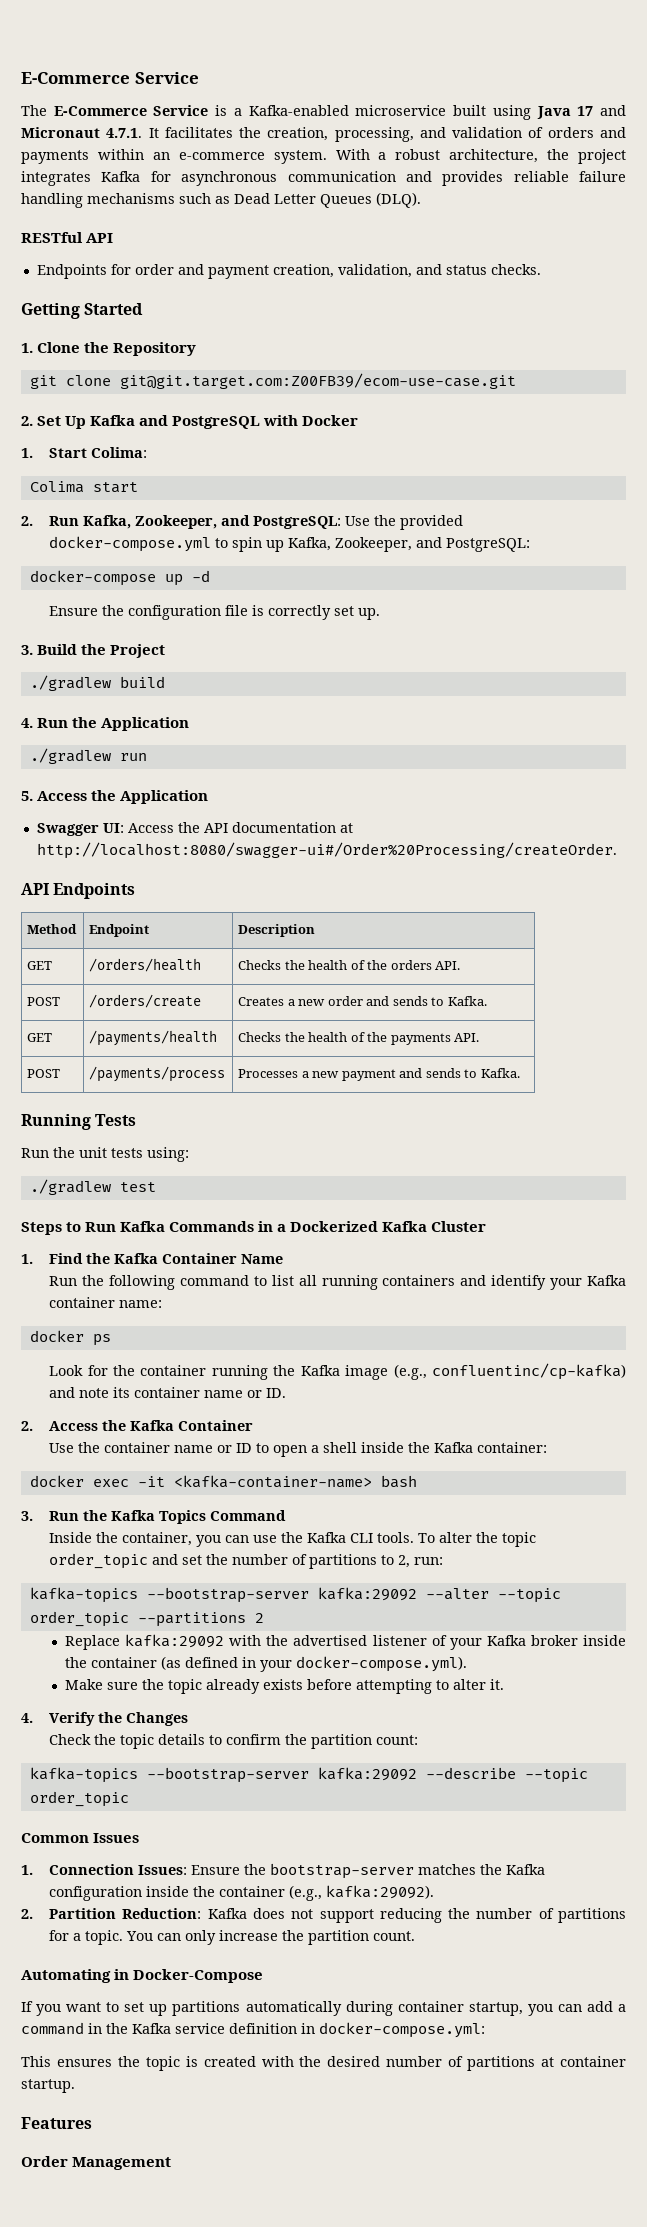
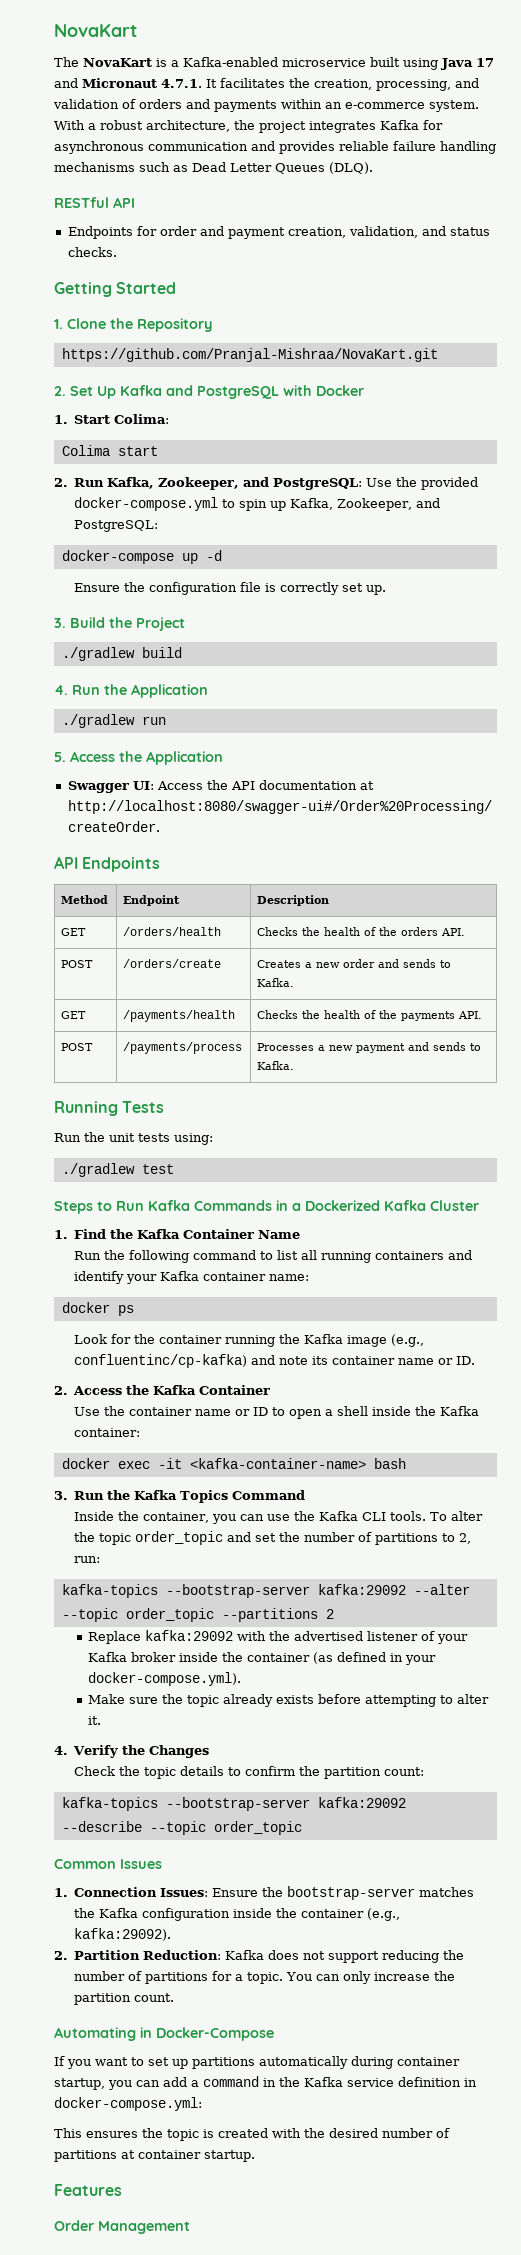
[21,72,199,84] E-Commerce Service -> [54,24,137,37] NovaKart
[53,105,209,116] E-Commerce Service -> [83,58,152,67] NovaKart
[29,373,516,389] git clone git@git.target.com:Z00FB39/ecom-use-case.git -> [61,348,438,362] https://github.com/Pranjal-Mishraa/NovaKart.git

